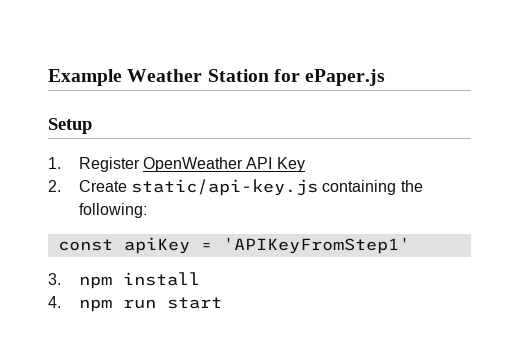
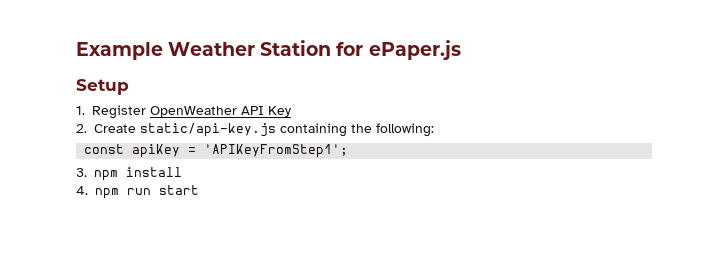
[222,237,410,254] 'APIKeyFromStep1' -> [204,144,349,158] 'APIKeyFromStep1';

